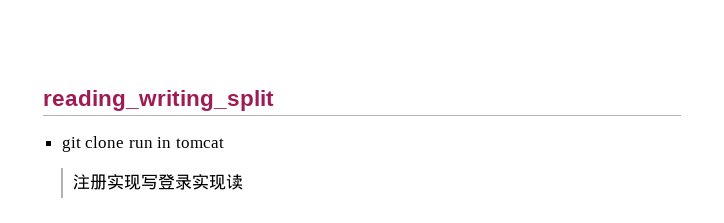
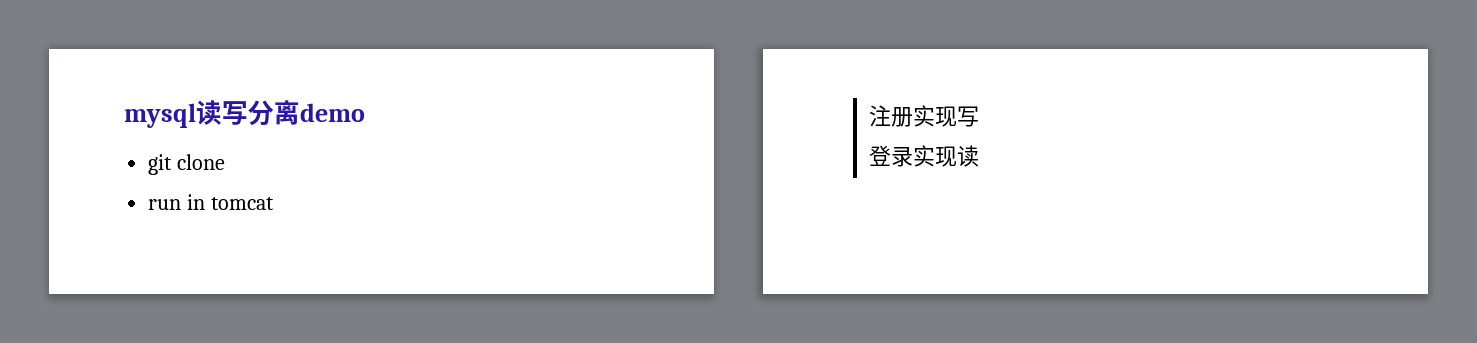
[43,90,274,111] reading_writing_split -> [124,100,365,128] mysql读写分离demo
(125, 142) none -> (226, 162) //
(158, 182) none -> (979, 116) //

